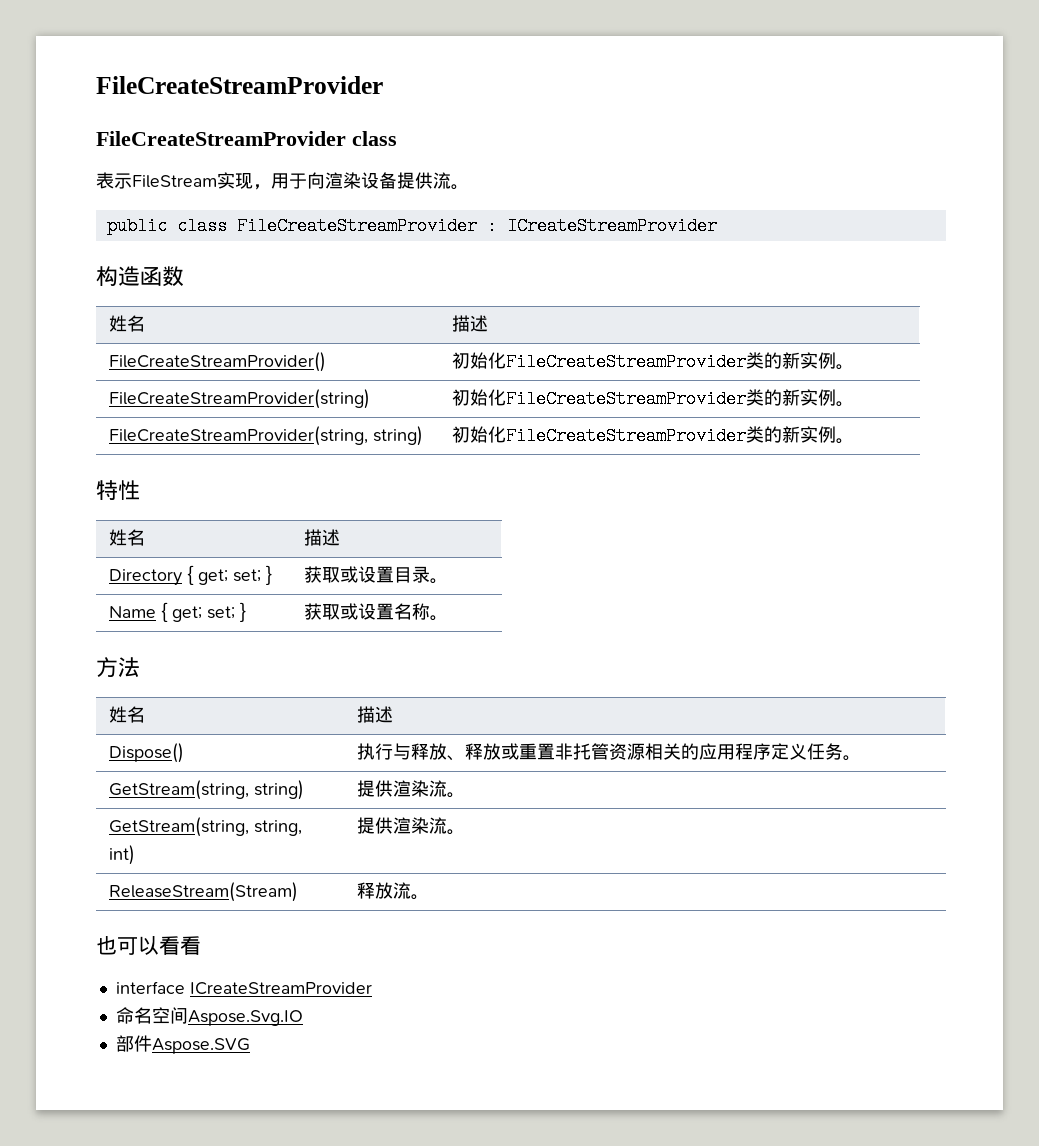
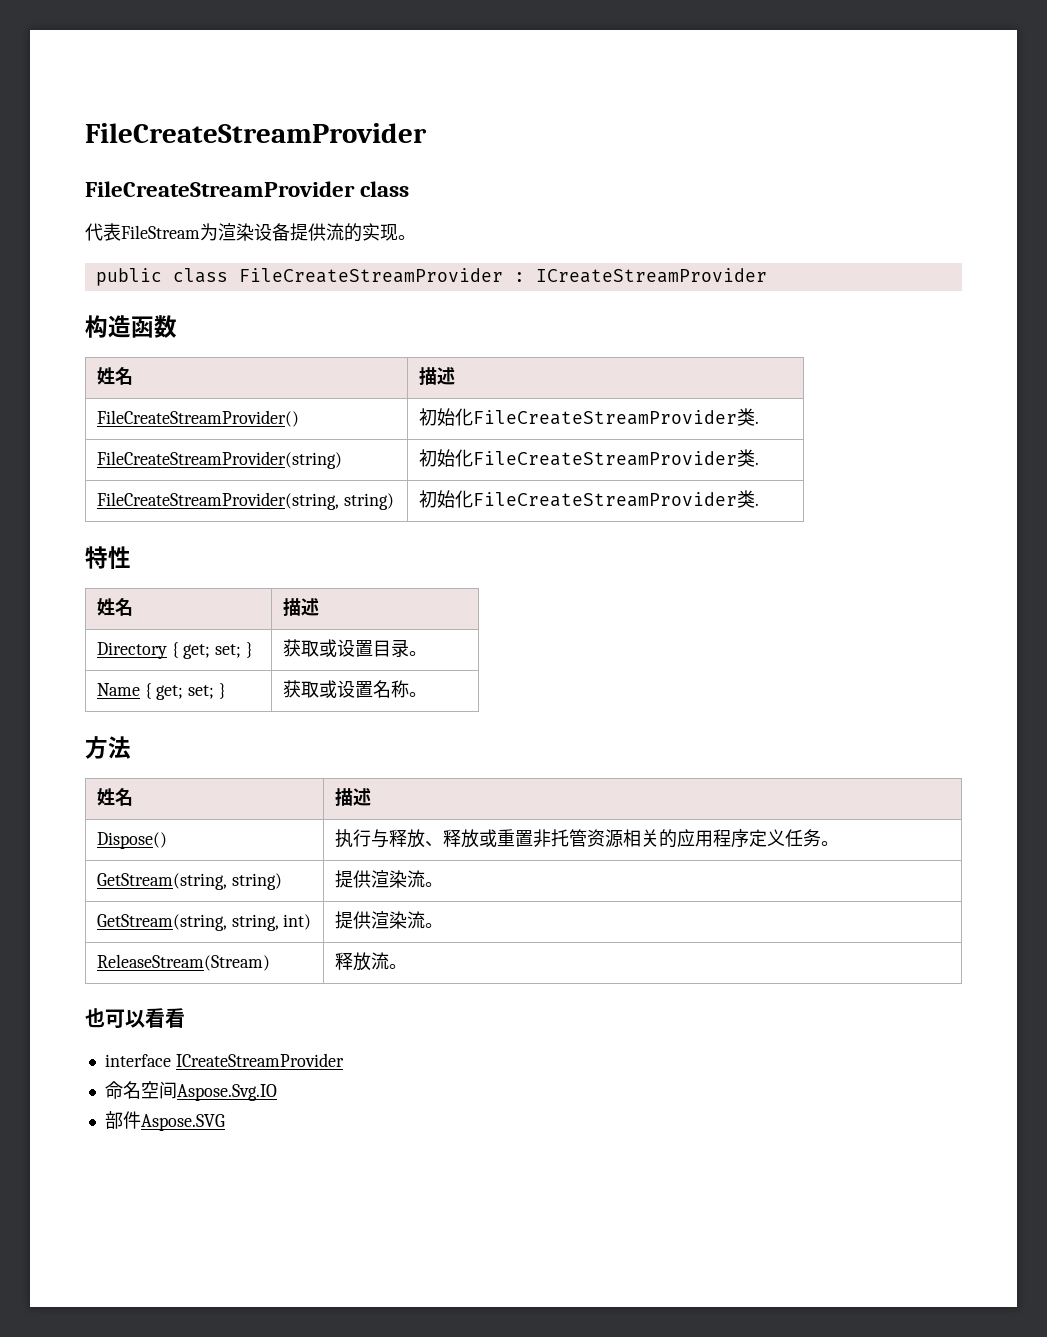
[96,172,325,190] 表示FileStream实现，用于向 -> [85,223,218,241] 代表FileStream为
(451, 180) none -> [344,223,398,242] 的实现
[764,352,855,370] 的新实例。 -> [754,421,759,424] .
[764,389,855,407] 的新实例。 -> [754,462,759,465] .
[764,426,855,444] 的新实例。 -> [754,503,759,506] .

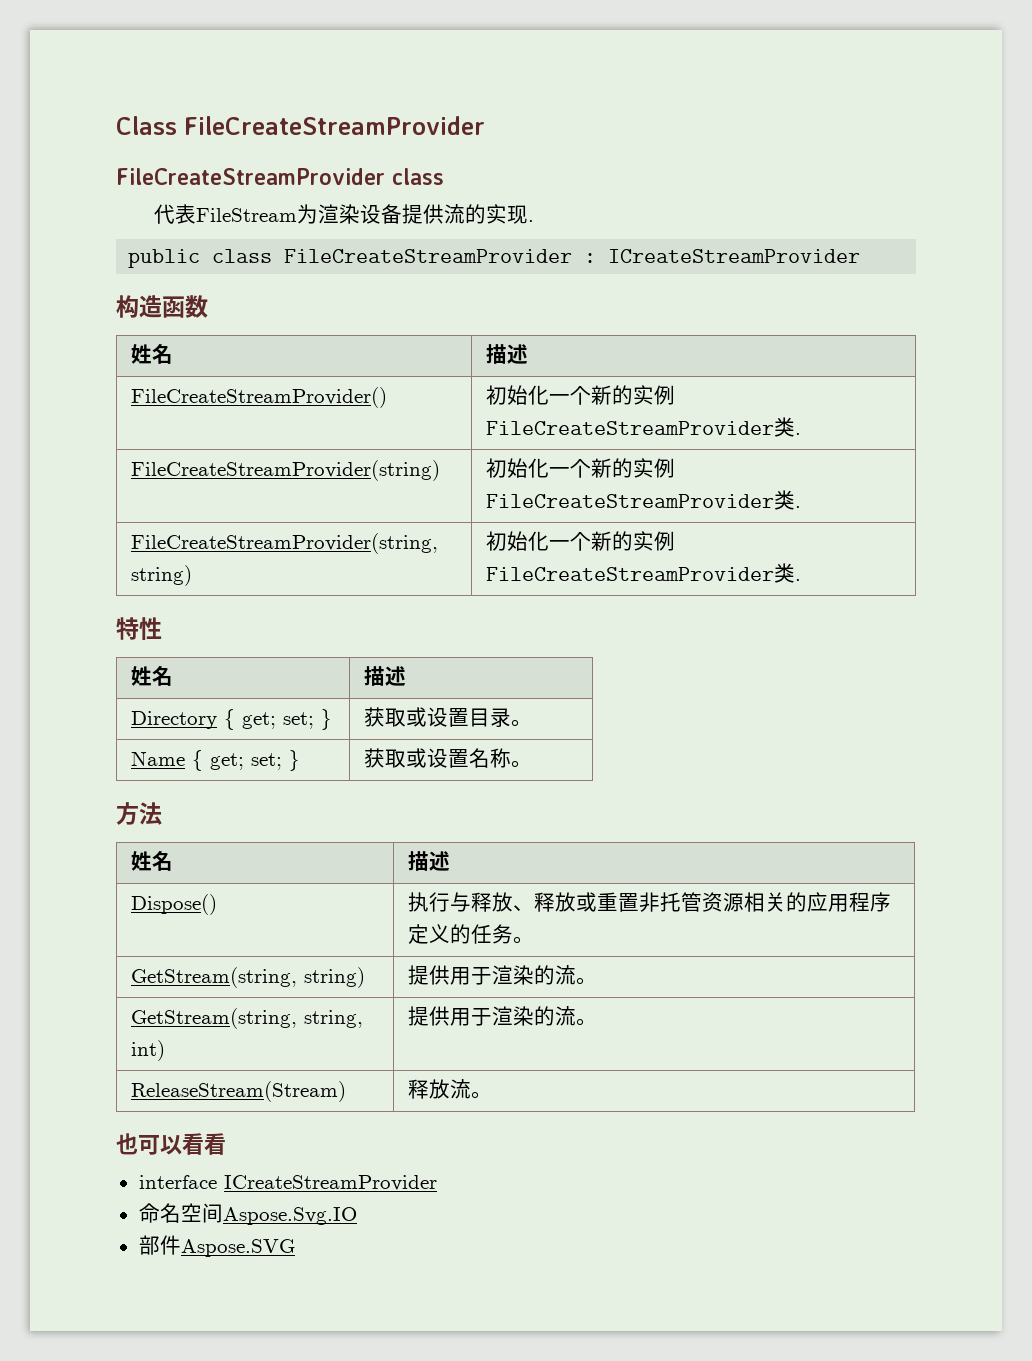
(85, 133) none -> [116,116,177,135] Class
[398,235,416,240] 。 -> [528,220,535,222] .
(473, 417) none -> [549,385,676,405] 一个新的实例
(473, 458) none -> [549,458,676,478] 一个新的实例
(473, 499) none -> [549,531,676,551] 一个新的实例
(785, 837) none -> [450,924,472,944] 的
[370,870,407,888] 渲染 -> [450,965,556,985] 用于渲染的
[370,911,407,929] 渲染 -> [450,1006,556,1026] 用于渲染的

